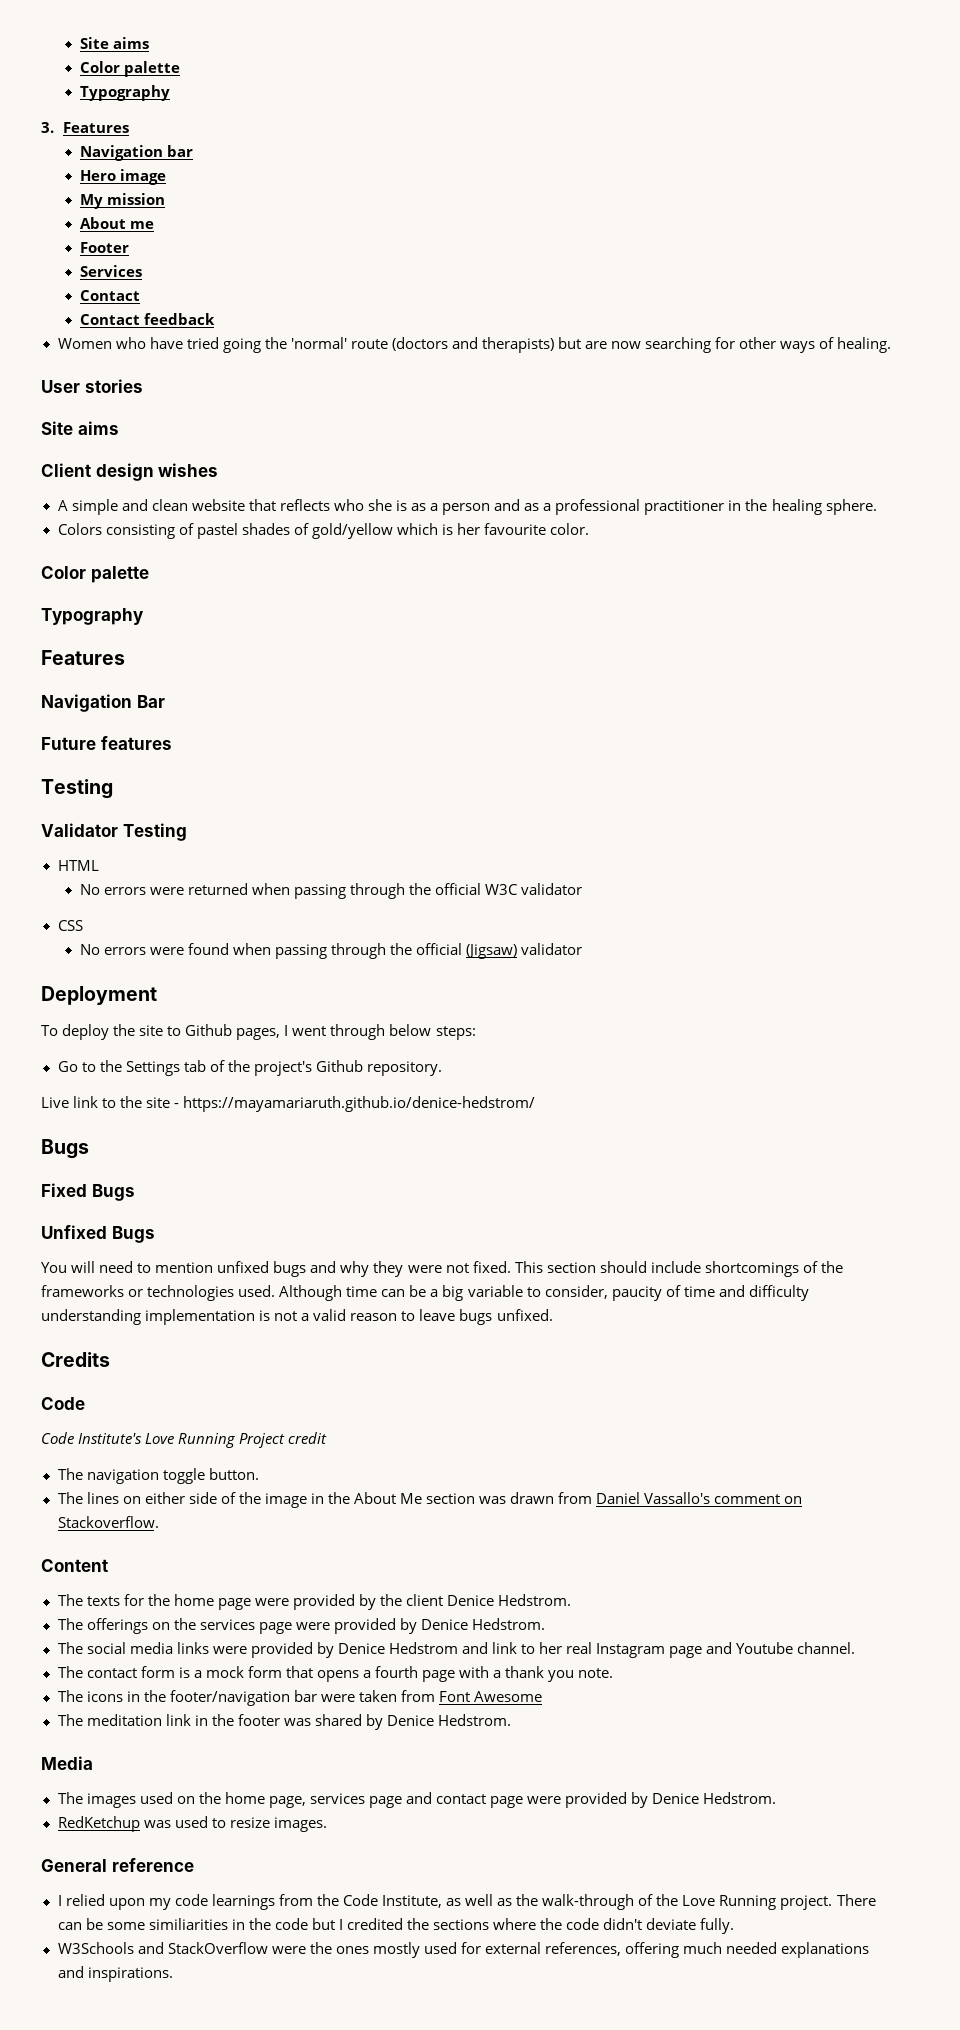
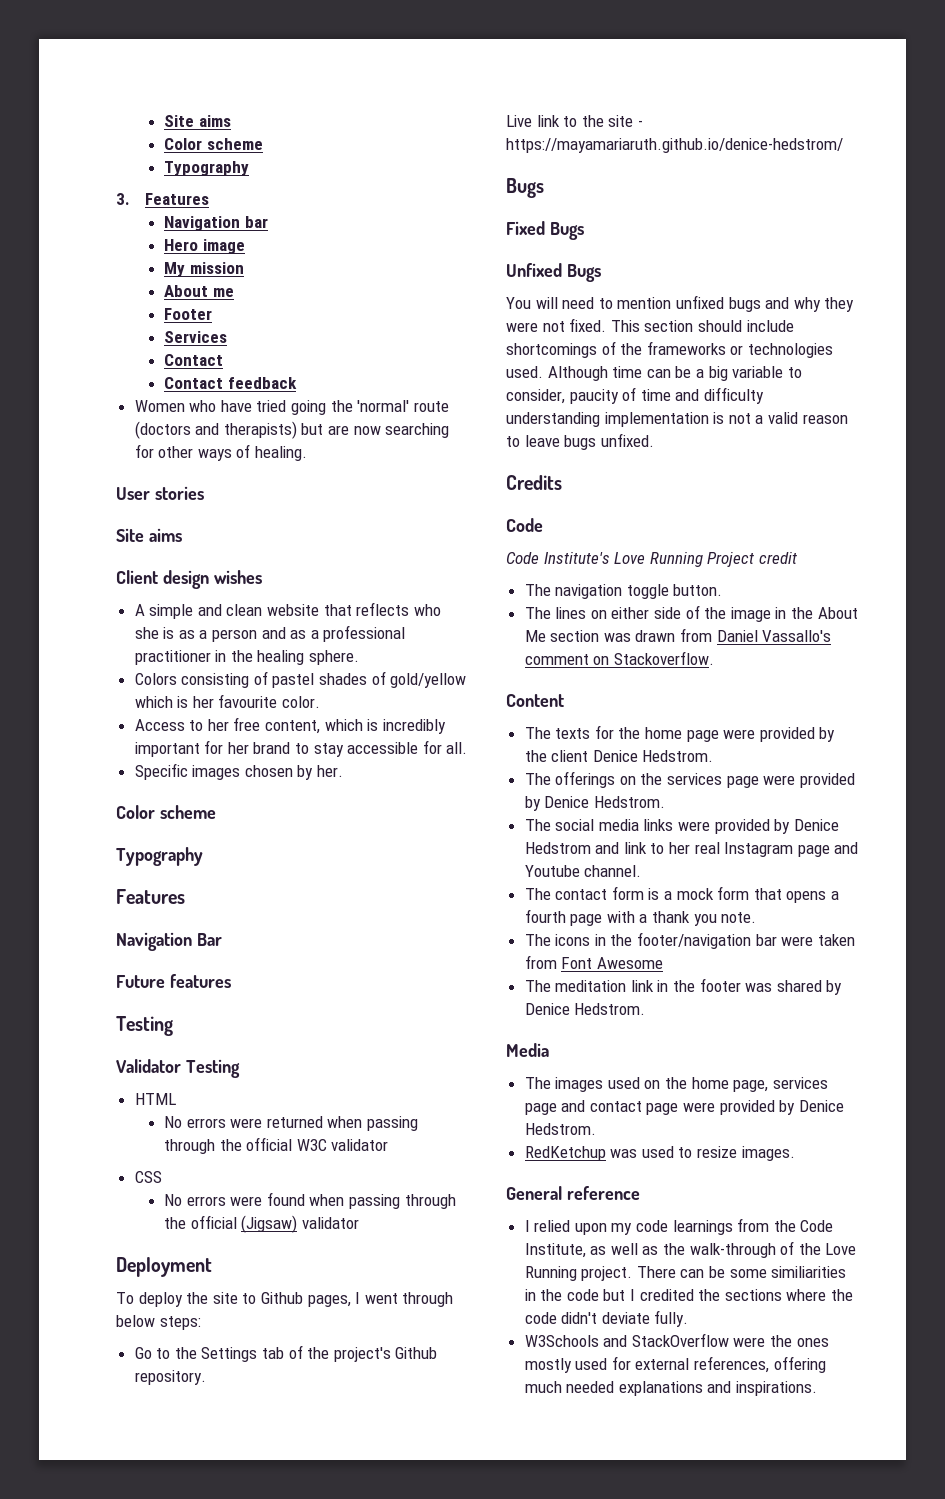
[124,61,181,77] palette -> [206,138,263,150] scheme
[41,566,149,583] // Color palette -> [134,717,446,734] [134,740,468,757] [134,763,344,780] [116,805,216,819] // Access to her free content, which is incredibly important for her brand to stay accessible for all. // Specific images chosen by her. // Color scheme

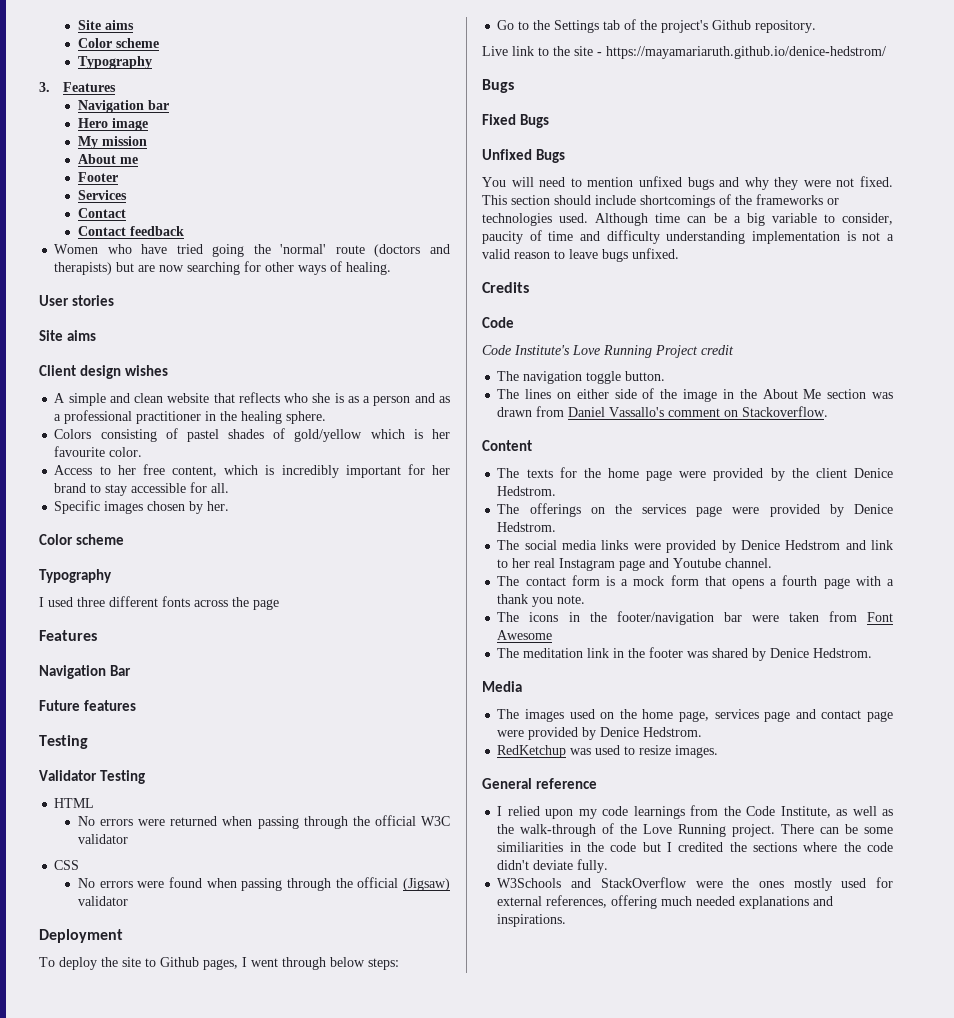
(203, 856) none -> [39,596,279,610] // I used three different fonts across the page

